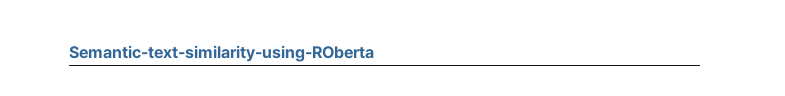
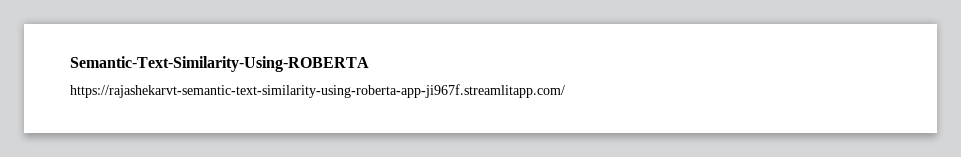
[69,45,374,62] Semantic-text-similarity-using-ROberta -> [70,56,369,72] [70,84,565,98] Semantic-Text-Similarity-Using-ROBERTA // https://rajashekarvt-semantic-text-similarity-using-roberta-app-ji967f.streamlitapp.com/

